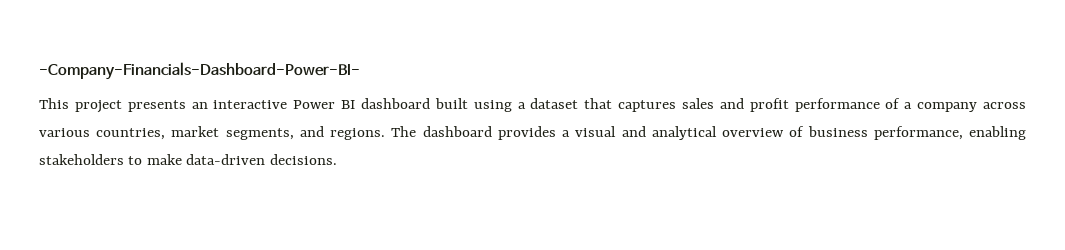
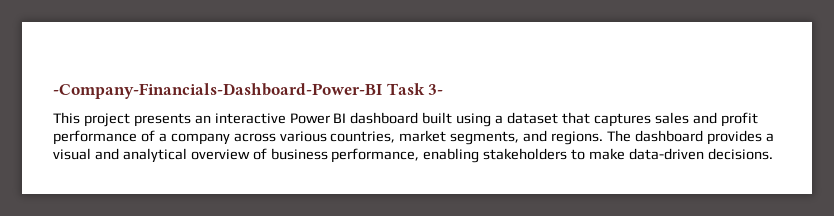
[39,62,360,80] -Company-Financials-Dashboard-Power-BI- -> [53,83,444,99] -Company-Financials-Dashboard-Power-BI Task 3-

